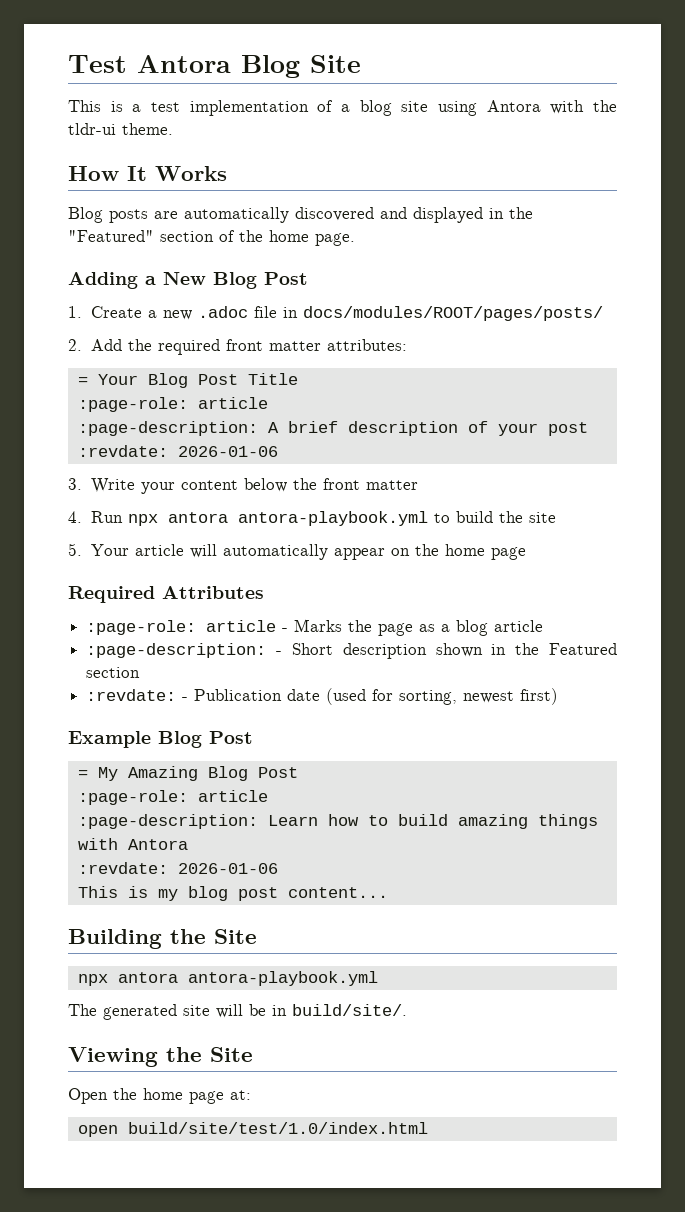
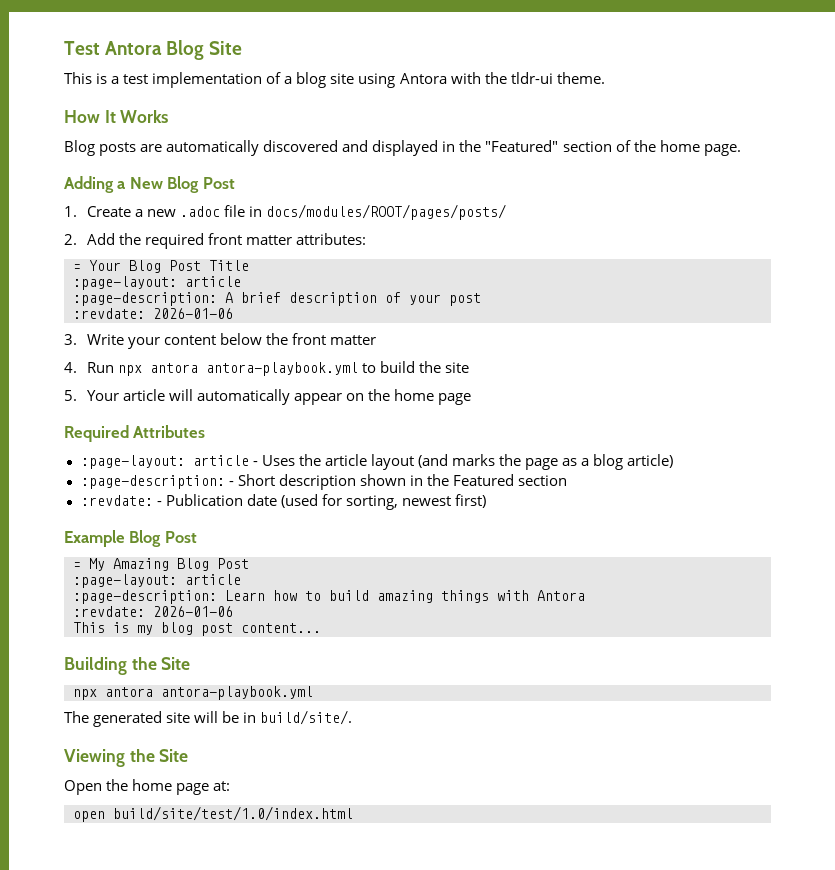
[77,397,188,412] :page-role: -> [73,276,177,290] :page-layout:
[86,620,197,635] :page-role: -> [80,455,185,469] :page-layout:
[294,619,343,632] Marks -> [261,454,495,470] Uses the article layout (and marks
[494,620,544,632] article -> [627,454,674,468] article)
[77,790,188,805] :page-role: -> [73,574,177,588] :page-layout:

